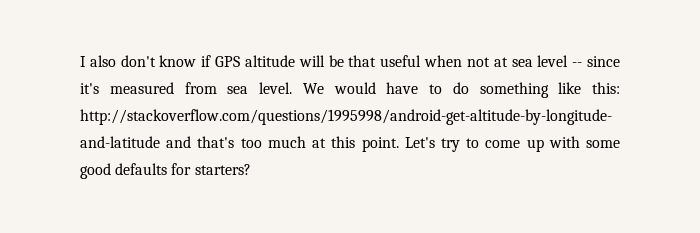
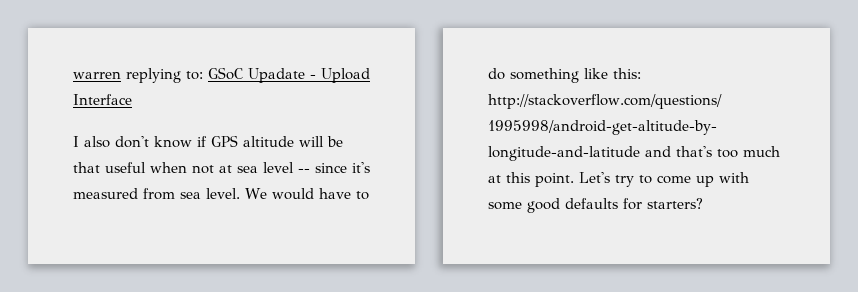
(80, 61) none -> [73,67,370,83] [73,94,132,105] warren replying to: GSoC Upadate - Upload Interface //

